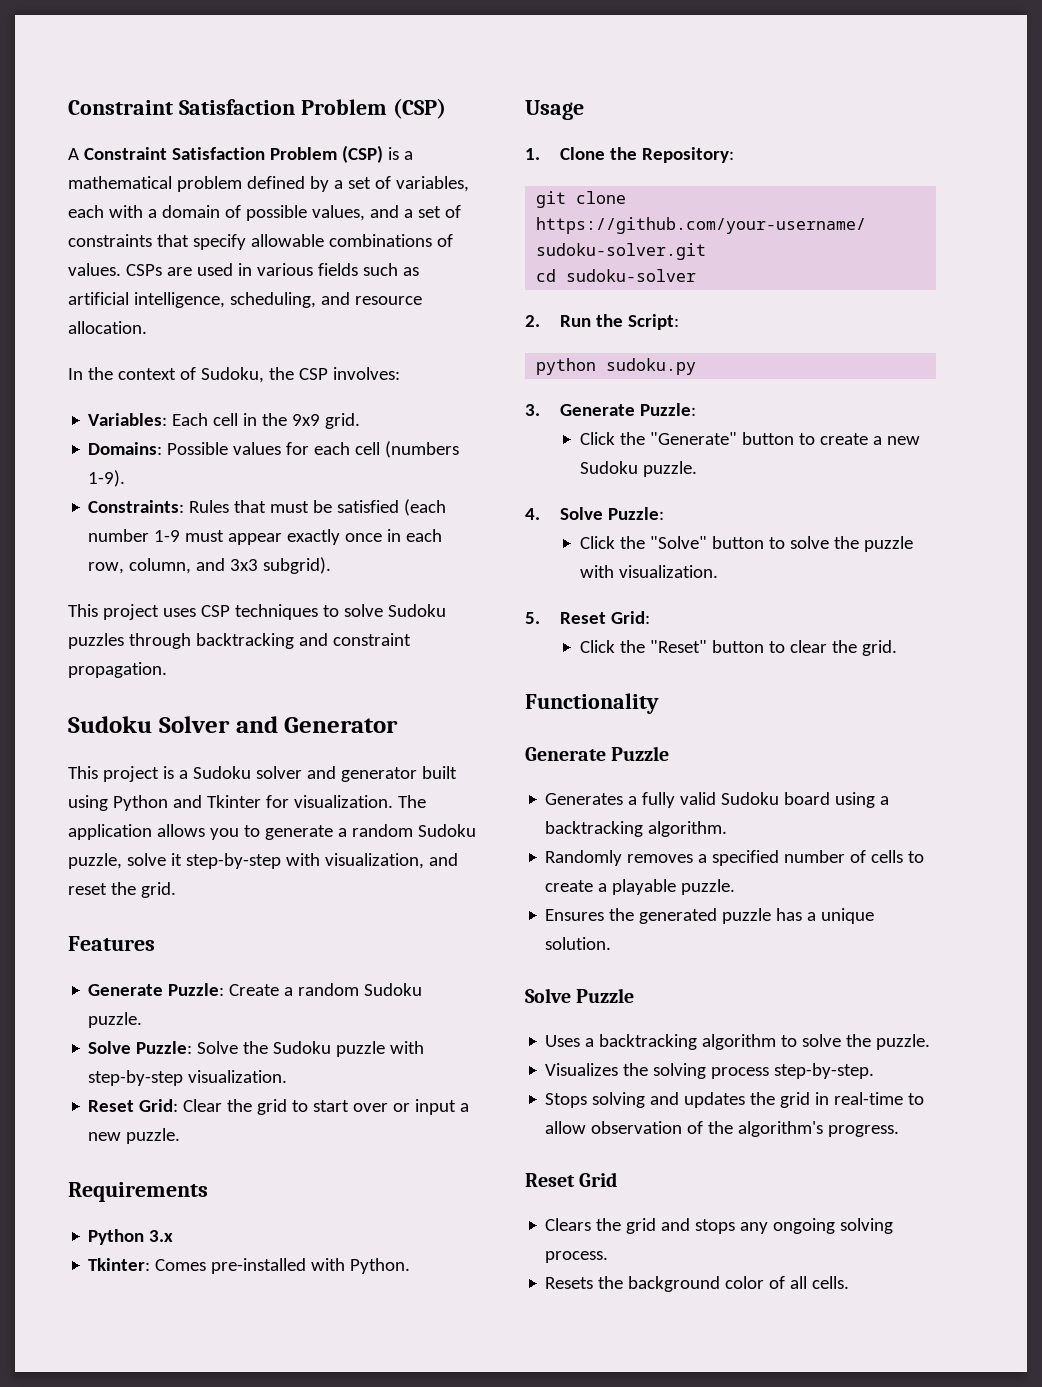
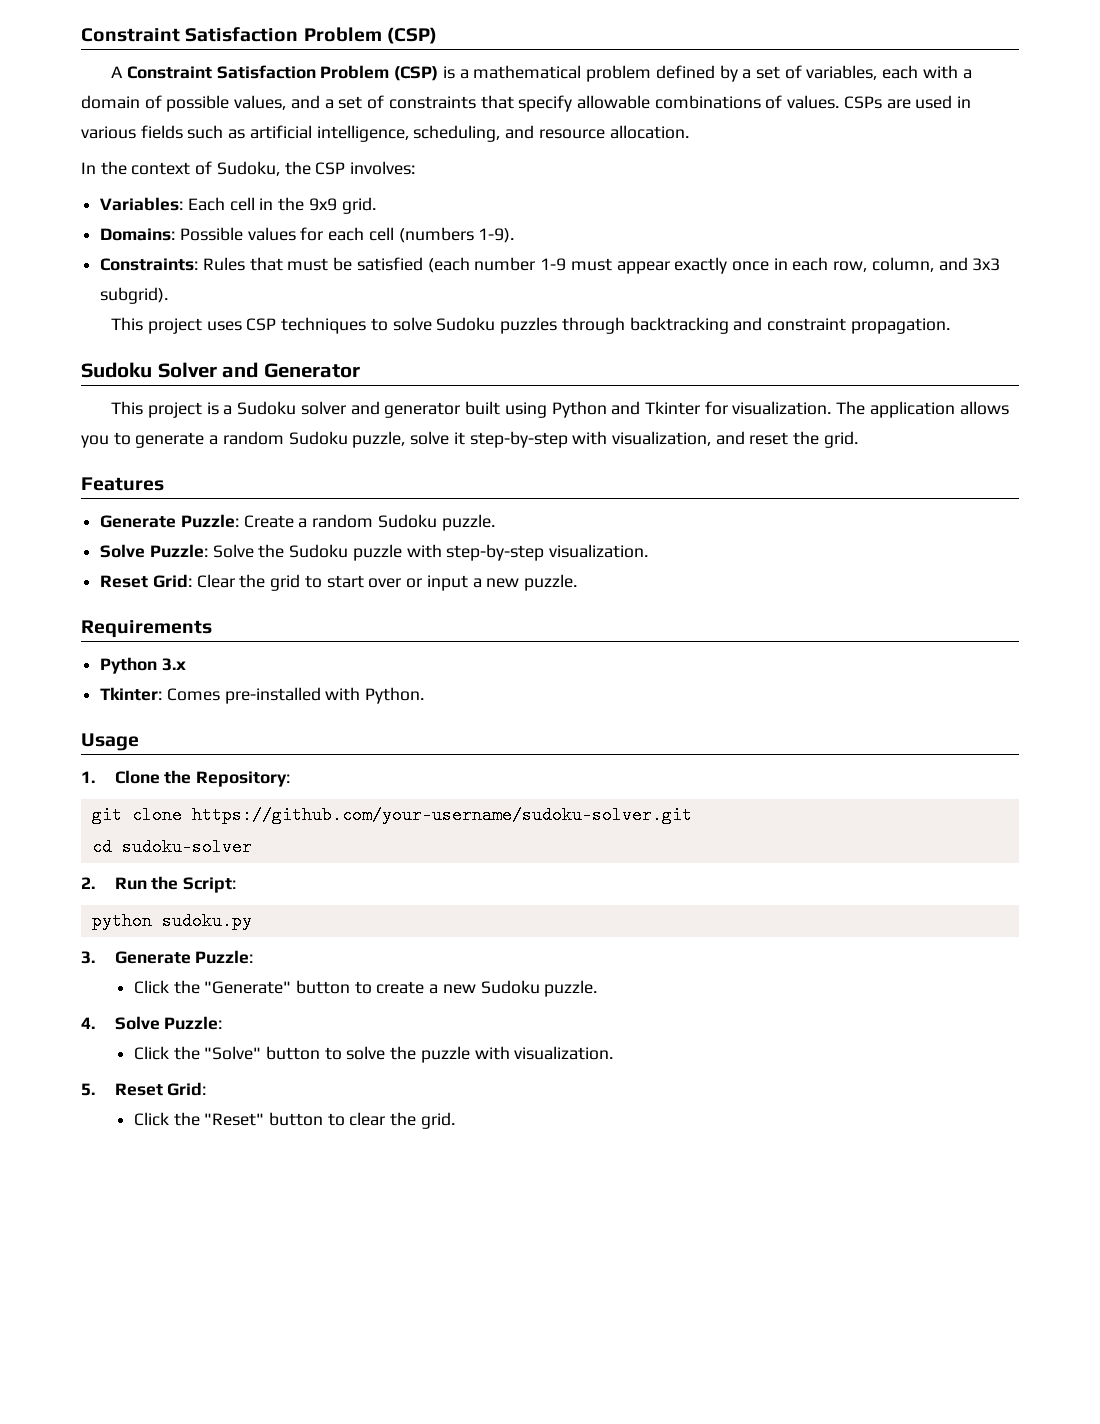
[525,693,659,714] [525,746,670,761] [545,792,890,808] [545,821,728,837] [545,850,925,866] [545,879,736,895] [545,908,875,924] [545,937,612,950] [525,988,635,1003] [545,1034,931,1050] [545,1063,875,1079] [545,1092,925,1108] [545,1121,900,1137] [525,1172,618,1187] [545,1218,894,1234] [545,1251,609,1263] [545,1276,850,1292] // Functionality // Generate Puzzle // Generates a fully valid Sudoku board using a backtracking algorithm. // Randomly removes a specified number of cells to create a playable puzzle. // Ensures the generated puzzle has a unique solution. // Solve Puzzle // Uses a backtracking algorithm to solve the puzzle. // Visualizes the solving process step-by-step. // Stops solving and updates the grid in real-time to allow observation of the algorithm's progress. // Reset Grid // Clears the grid and stops any ongoing solving process. // Resets the background color of all cells. -> (455, 1120) none

